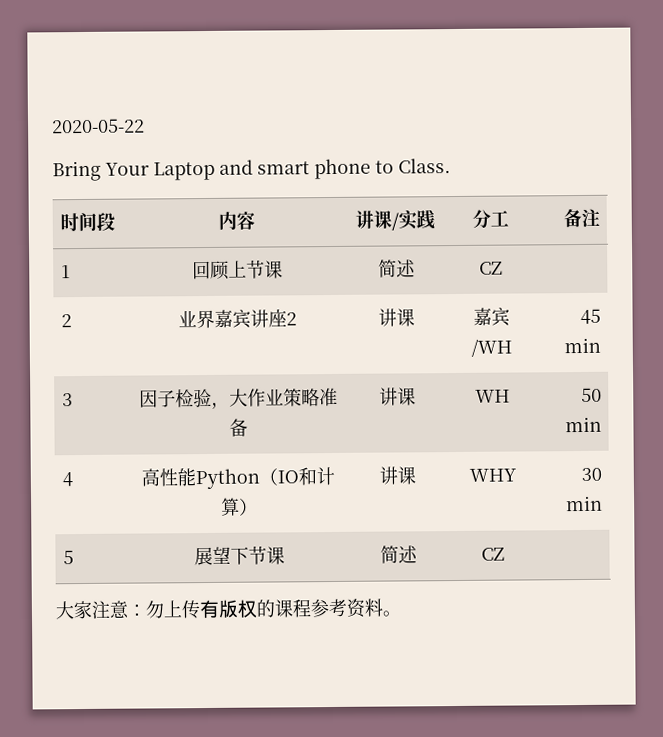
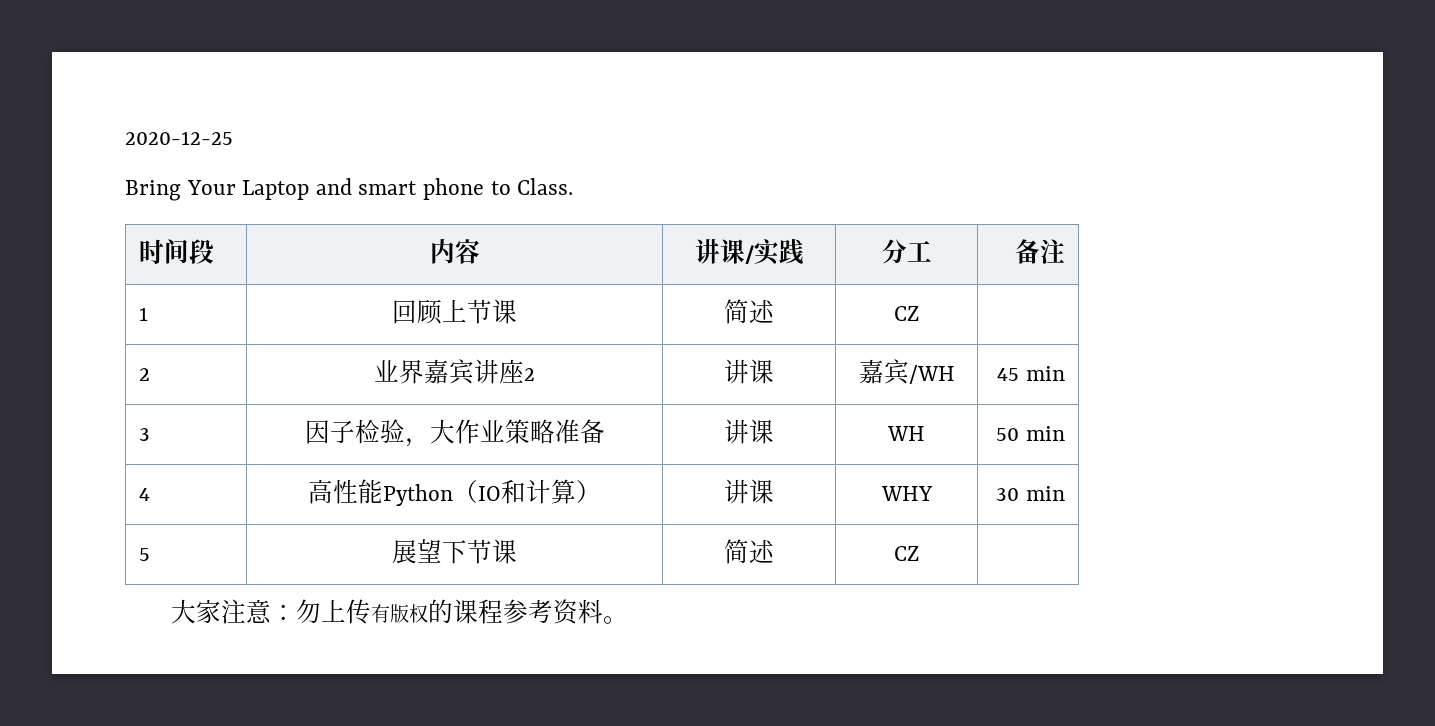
[51,118,145,134] 2020-05-22 -> [125,131,233,145] 2020-12-25

